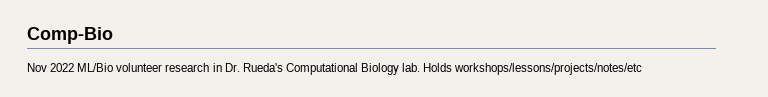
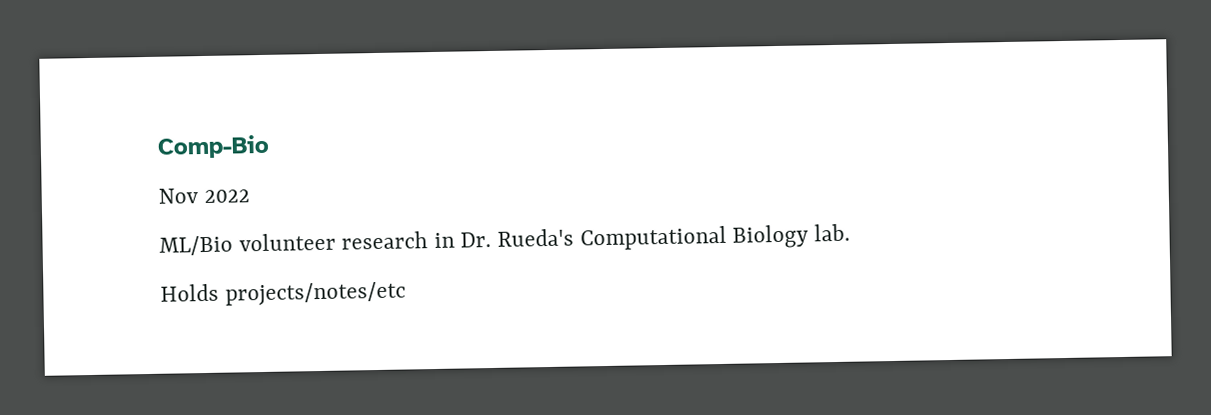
(75, 67) none -> (250, 196) //
[423,63,643,75] Holds workshops/lessons/projects/notes/etc -> [160,281,406,306] // Holds projects/notes/etc

